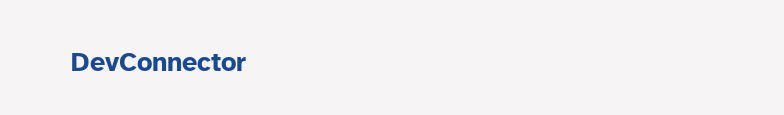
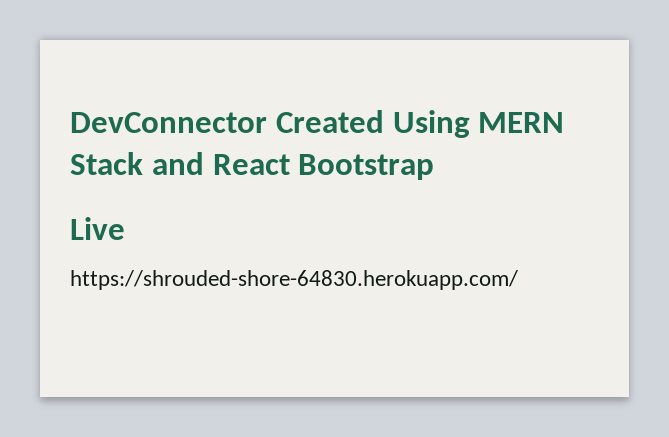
(246, 62) none -> [275,110,565,138] [70,152,435,180] [70,217,125,240] [70,270,518,290] Created Using MERN Stack and React Bootstrap // Live // https://shrouded-shore-64830.herokuapp.com/

